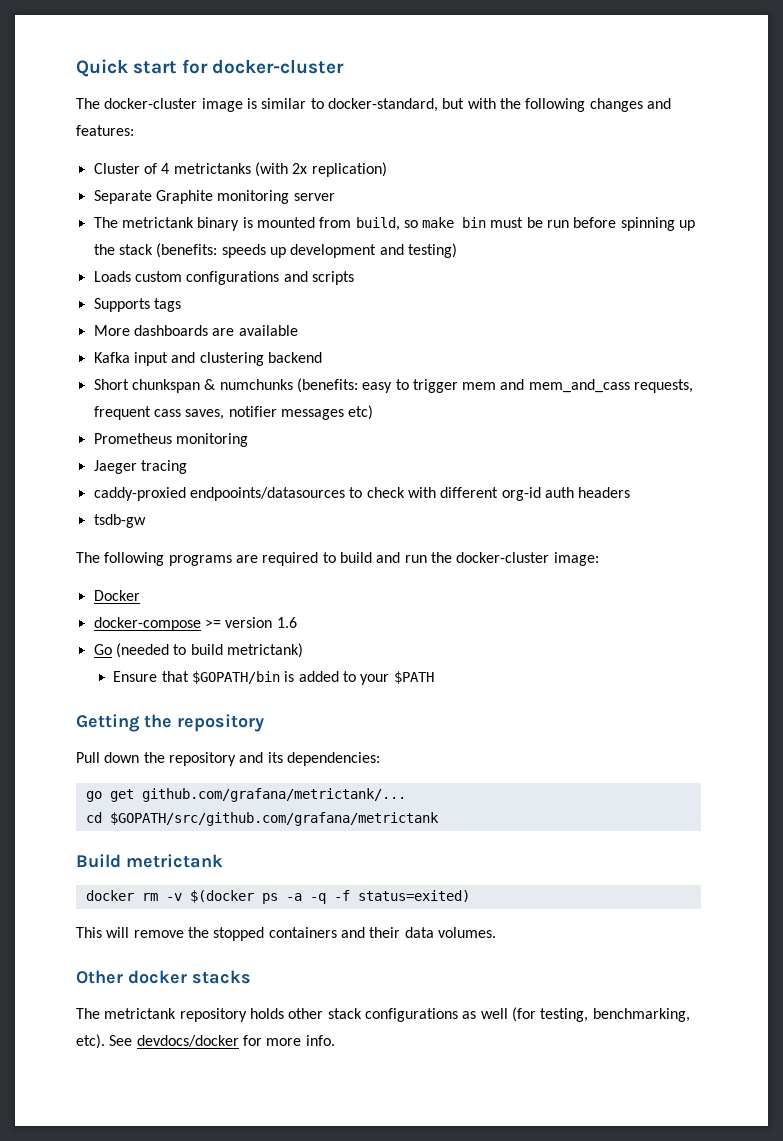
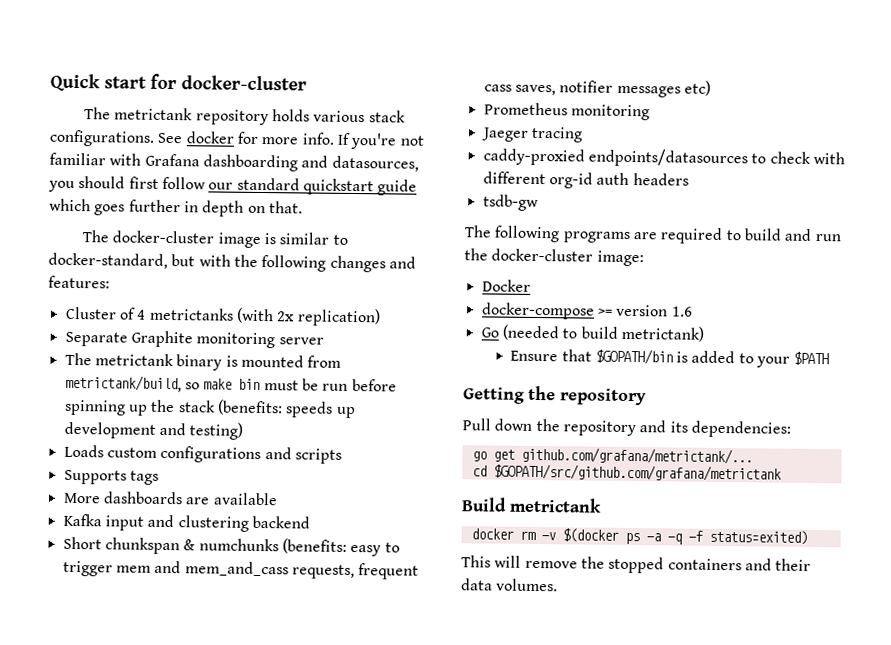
(345, 66) none -> [84,107,406,126] [49,129,425,150] [49,152,419,172] [48,176,418,196] [49,198,303,217] // The metrictank repository holds various stack configurations. See docker for more info. If you're not familiar with Grafana dashboarding and datasources, you should first follow our standard quickstart guide which goes further in depth on that.
[355,217,400,231] build, -> [64,374,182,393] metrictank/build,
[189,487,345,501] endpooints/datasources -> [587,148,748,168] endpoints/datasources
[76,970,251,984] [76,1007,690,1022] [76,1034,335,1049] // Other docker stacks // The metrictank repository holds other stack configurations as well (for testing, benchmarking, etc). See devdocs/docker for more info. -> (559, 585) none

